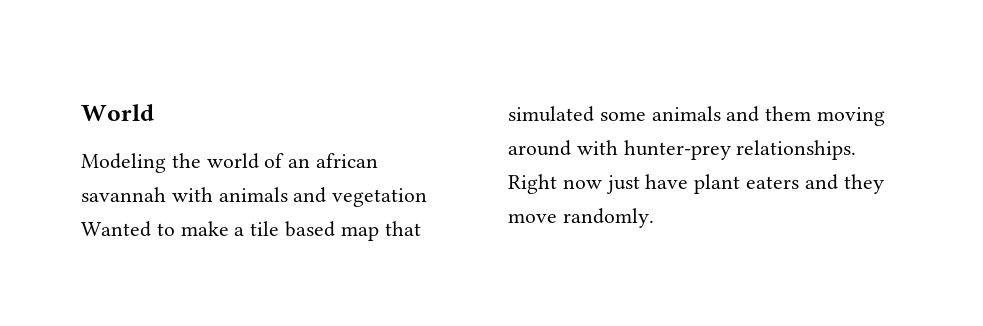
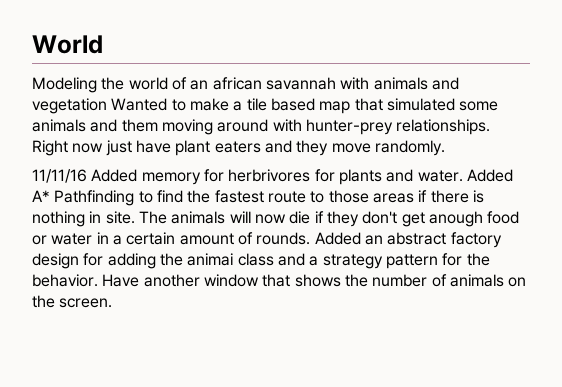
(654, 218) none -> [32,169,513,185] [32,190,484,206] [32,211,520,227] [32,232,502,248] [32,253,490,269] [32,274,527,287] [32,295,113,308] // 11/11/16 Added memory for herbrivores for plants and water. Added A* Pathfinding to find the fastest route to those areas if there is nothing in site. The animals will now die if they don't get anough food or water in a certain amount of rounds. Added an abstract factory design for adding the animai class and a strategy pattern for the behavior. Have another window that shows the number of animals on the screen.

